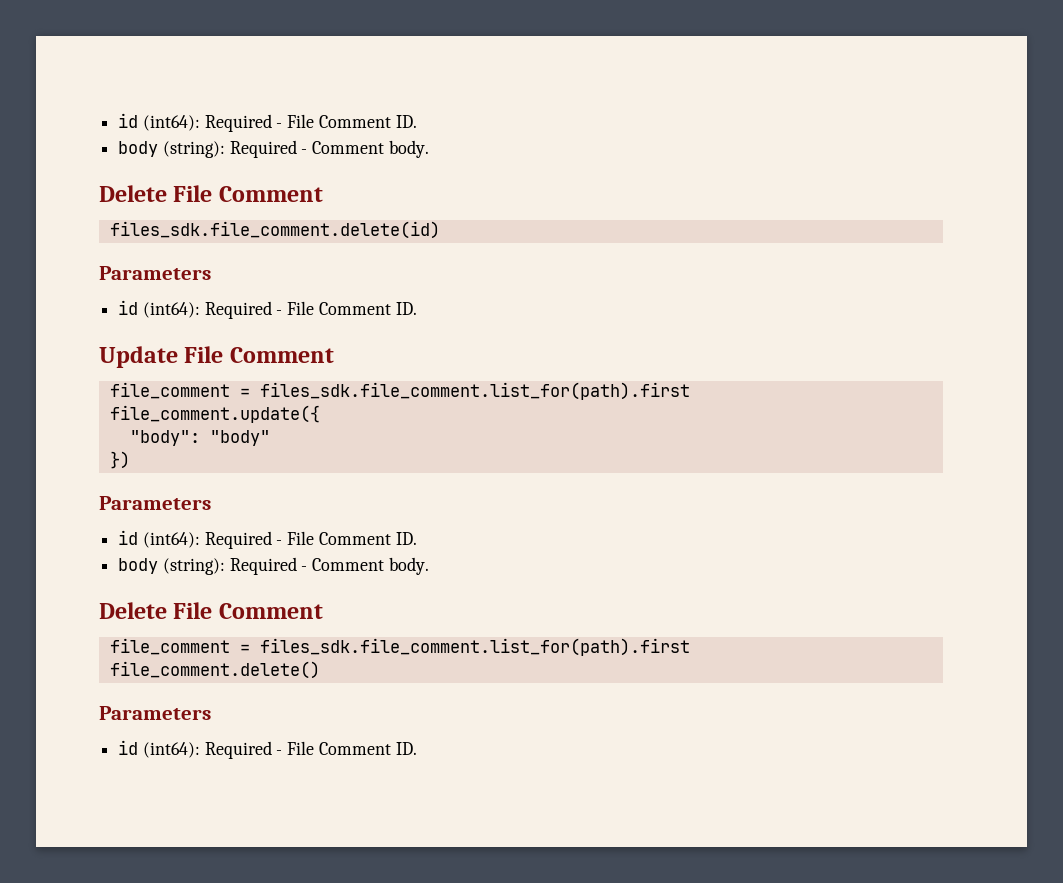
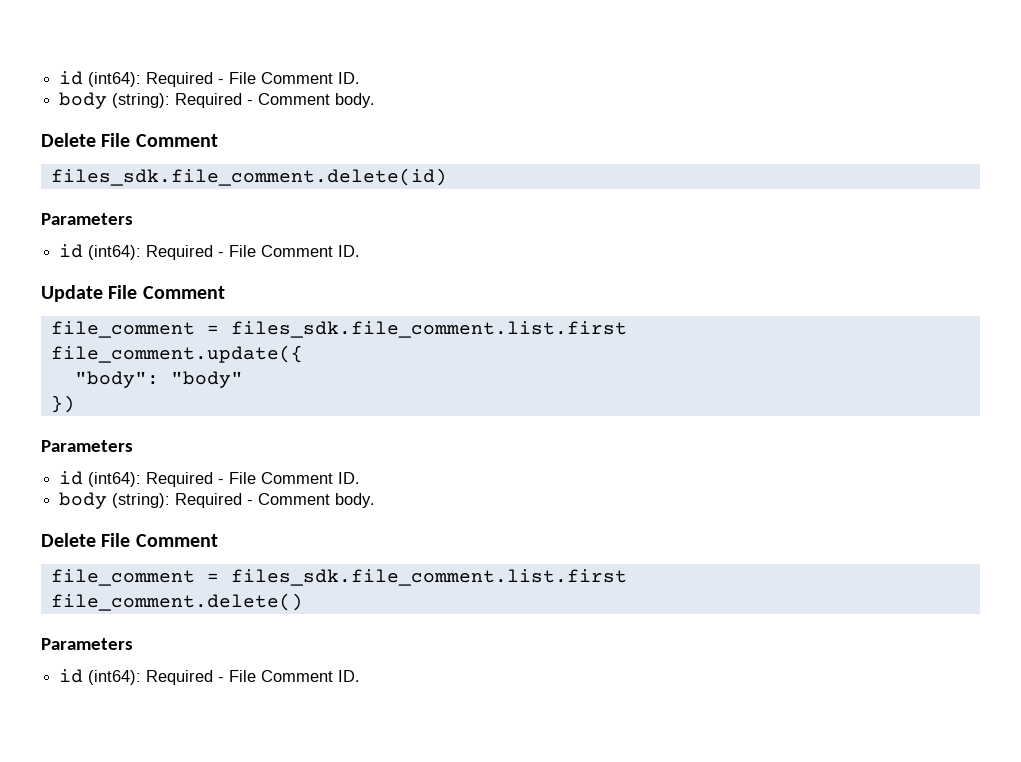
[259,382,690,400] files_sdk.file_comment.list_for(path).first -> [230,321,627,338] files_sdk.file_comment.list.first
[259,638,690,656] files_sdk.file_comment.list_for(path).first -> [230,569,627,586] files_sdk.file_comment.list.first

